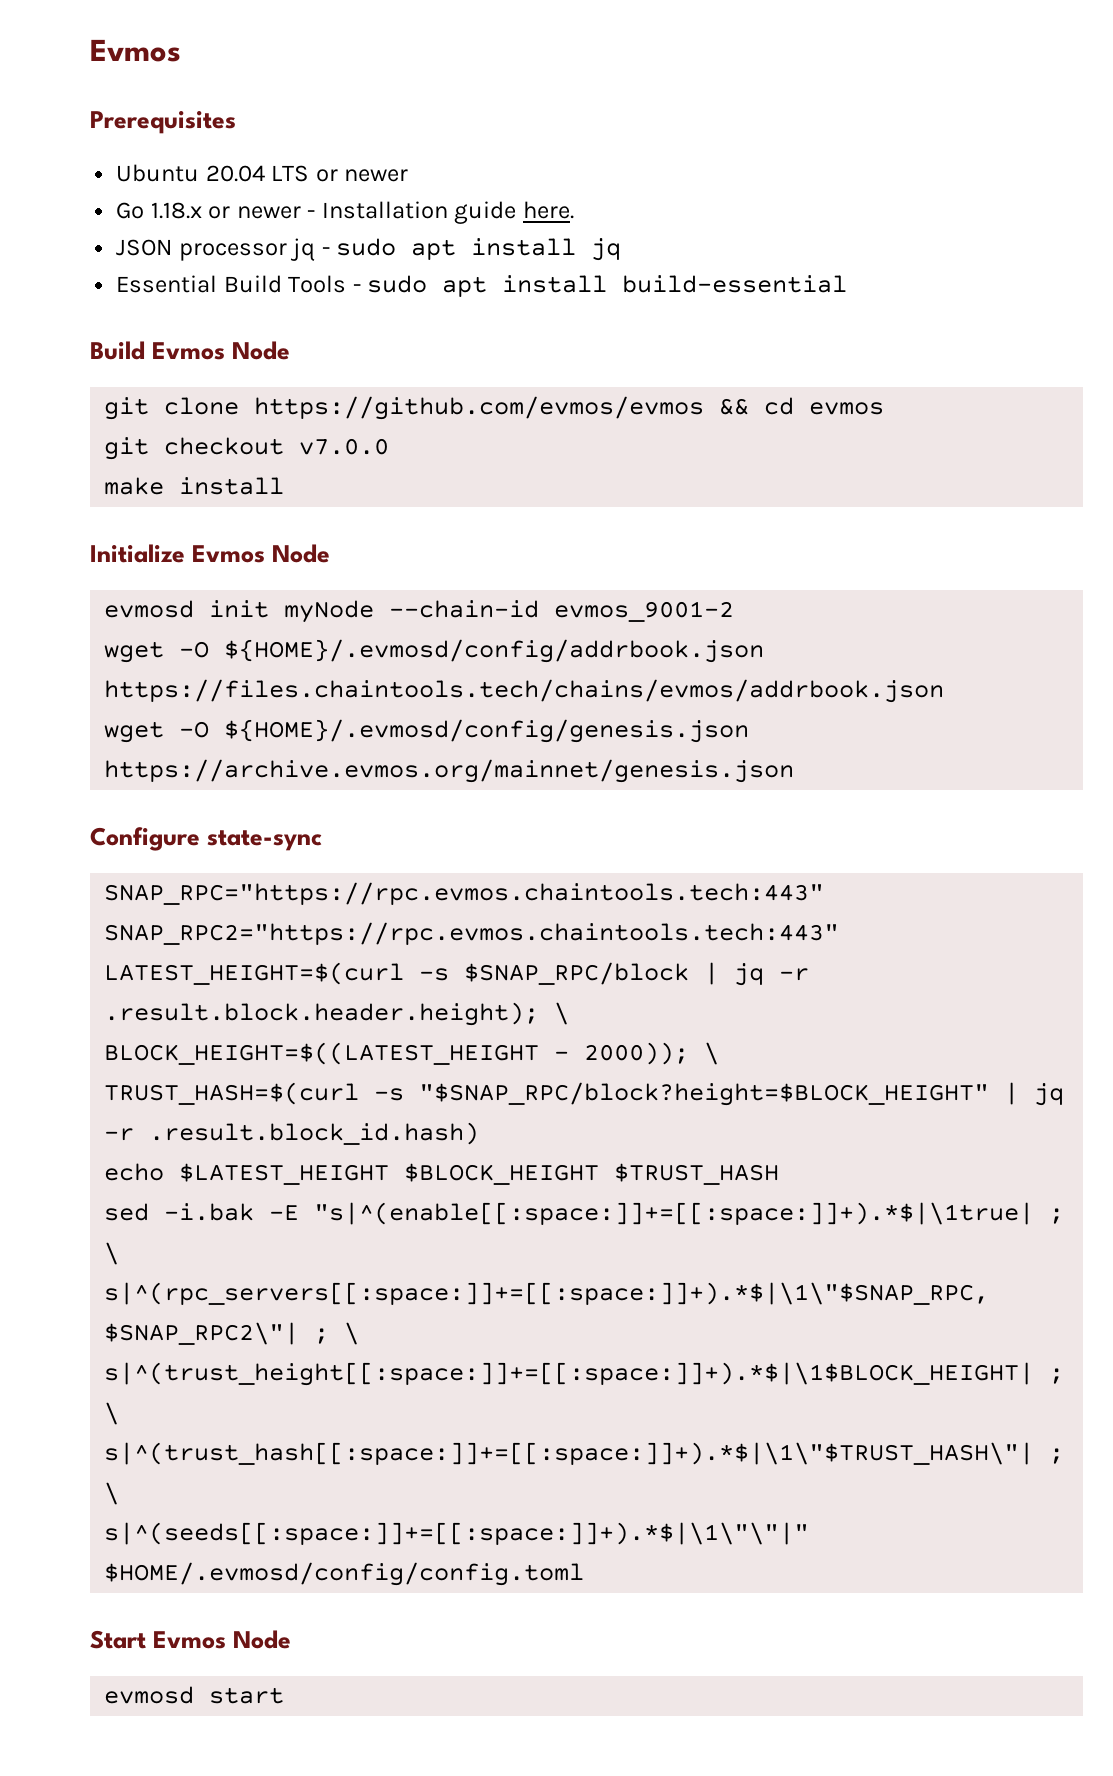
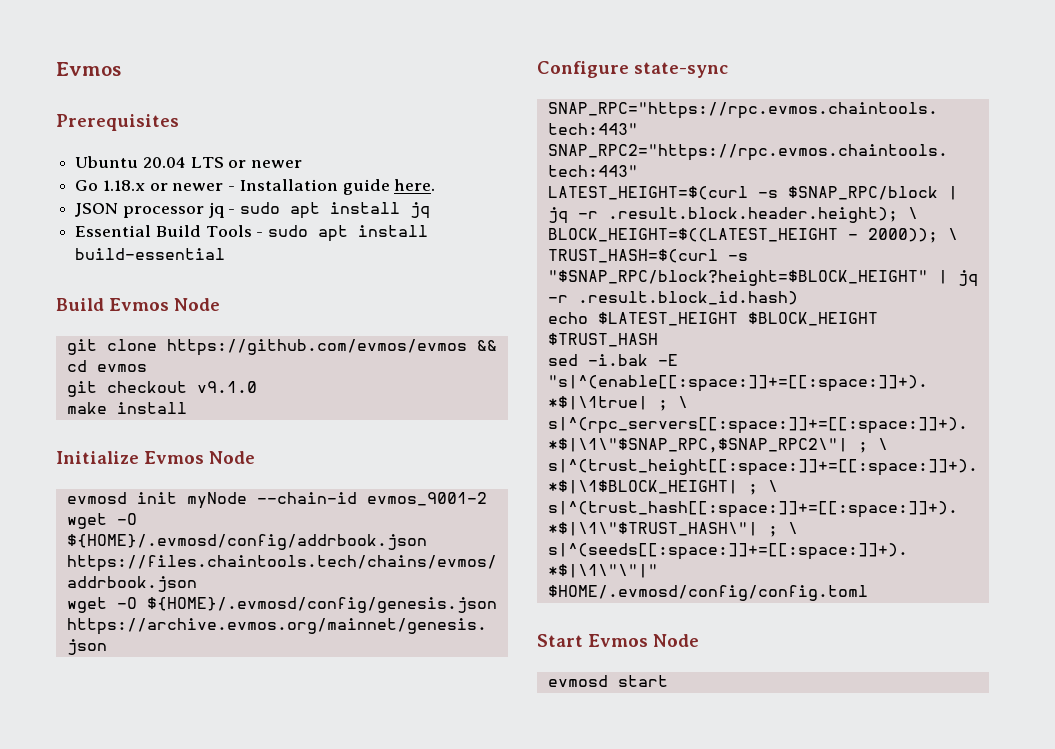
[299,438,390,455] v7.0.0 -> [196,381,257,393] v9.1.0

